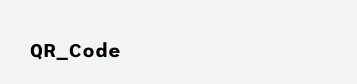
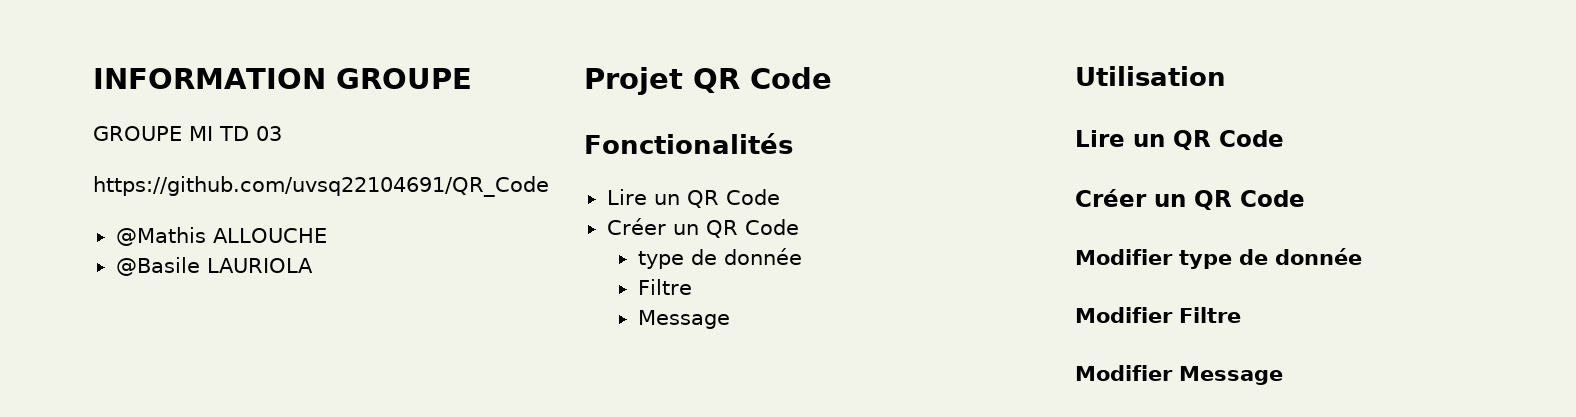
[30,42,121,60] QR_Code -> [93,68,472,89] [93,126,282,141] [93,176,549,197] [115,227,327,246] [115,257,313,276] [584,67,832,95] [584,133,793,154] [606,189,780,208] [606,218,799,238] [637,248,802,269] [637,279,692,295] [637,310,730,329] [1075,66,1226,86] [1075,130,1284,150] [1075,189,1305,210] [1075,248,1362,269] [1075,307,1241,323] [1075,365,1283,385] INFORMATION GROUPE // GROUPE MI TD 03 // https://github.com/uvsq22104691/QR_Code // @Mathis ALLOUCHE // @Basile LAURIOLA // Projet QR Code // Fonctionalités // Lire un QR Code // Créer un QR Code // type de donnée // Filtre // Message // Utilisation // Lire un QR Code // Créer un QR Code // Modifier type de donnée // Modifier Filtre // Modifier Message

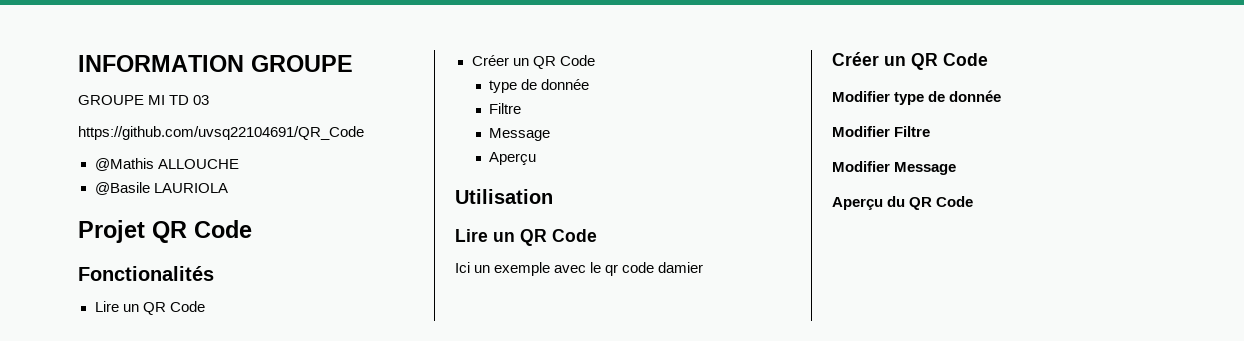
(730, 319) none -> [489,152,537,165] // Aperçu
(1284, 138) none -> [455,262,704,276] // Ici un exemple avec le qr code damier
(1283, 375) none -> [832,196,974,210] // Aperçu du QR Code

